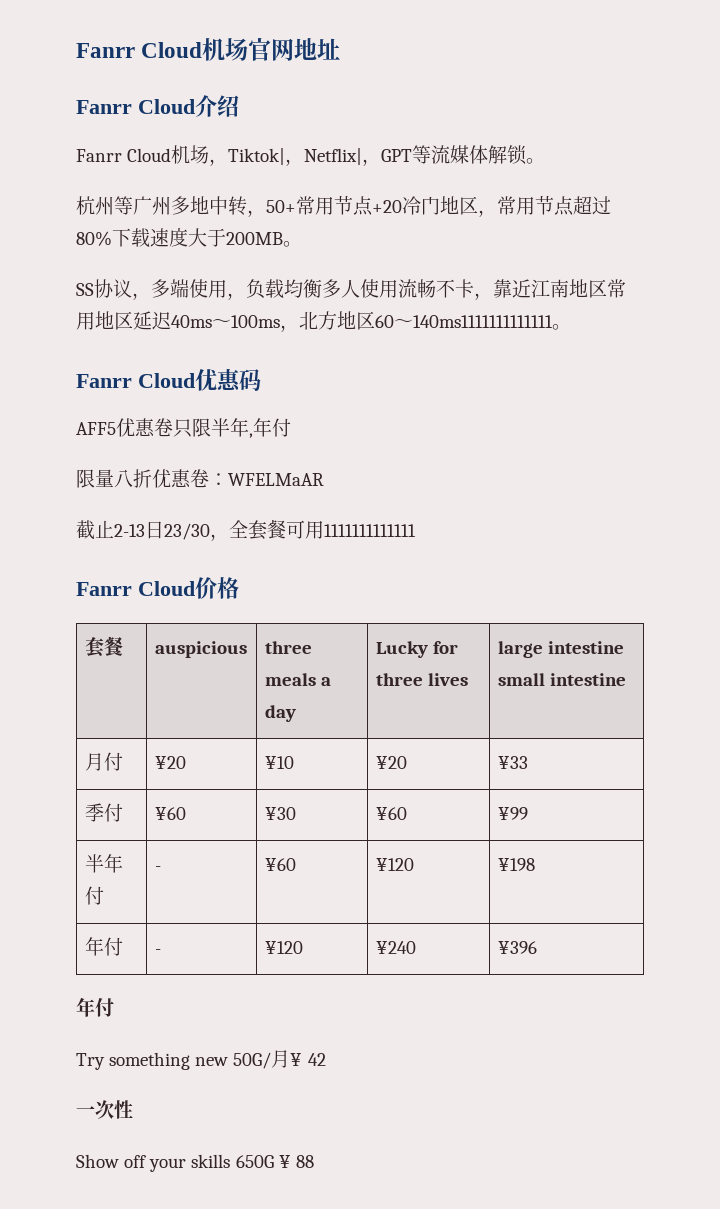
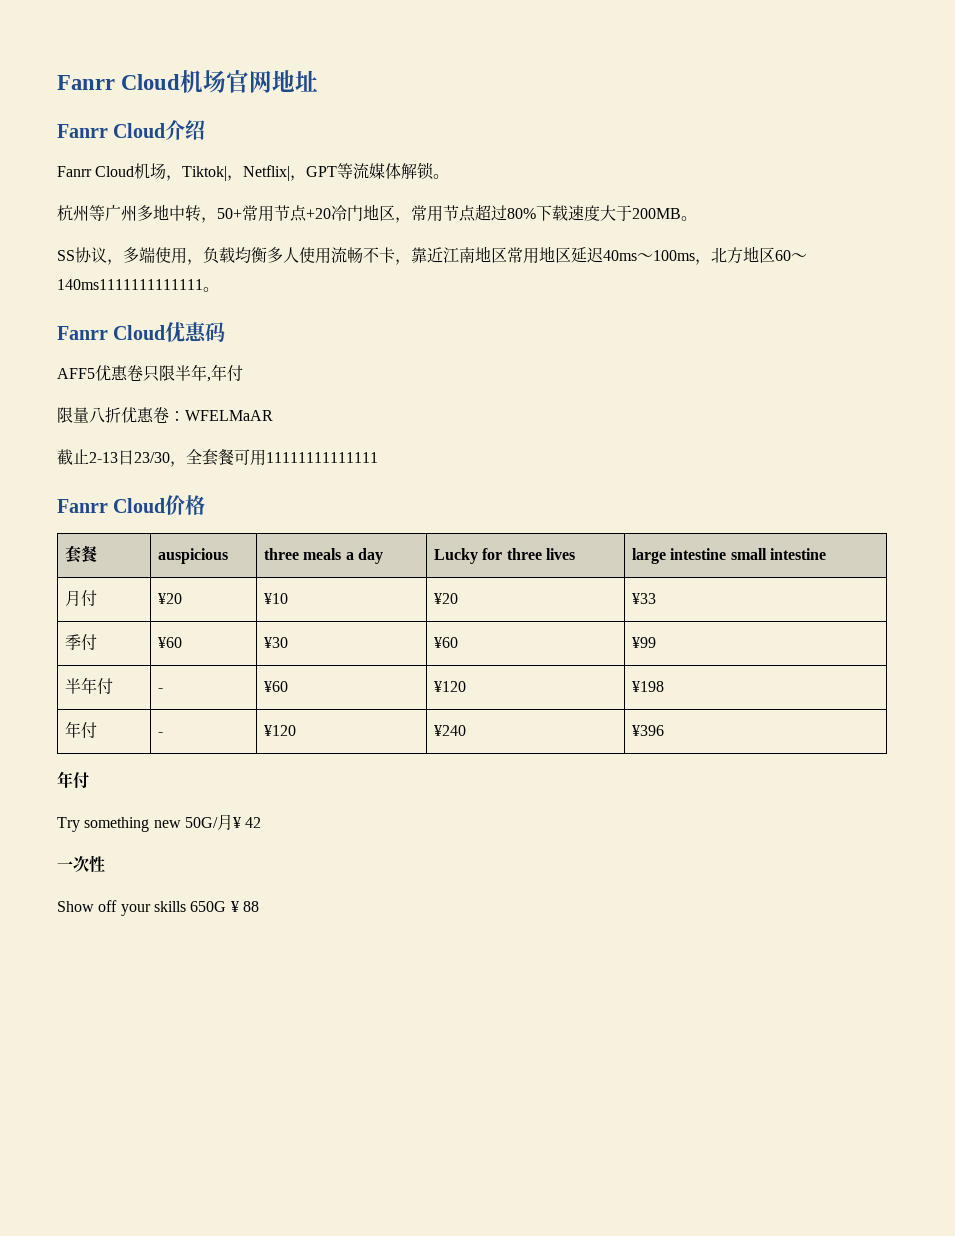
[324,524,416,537] 1111111111111 -> [266,452,378,463] 11111111111111

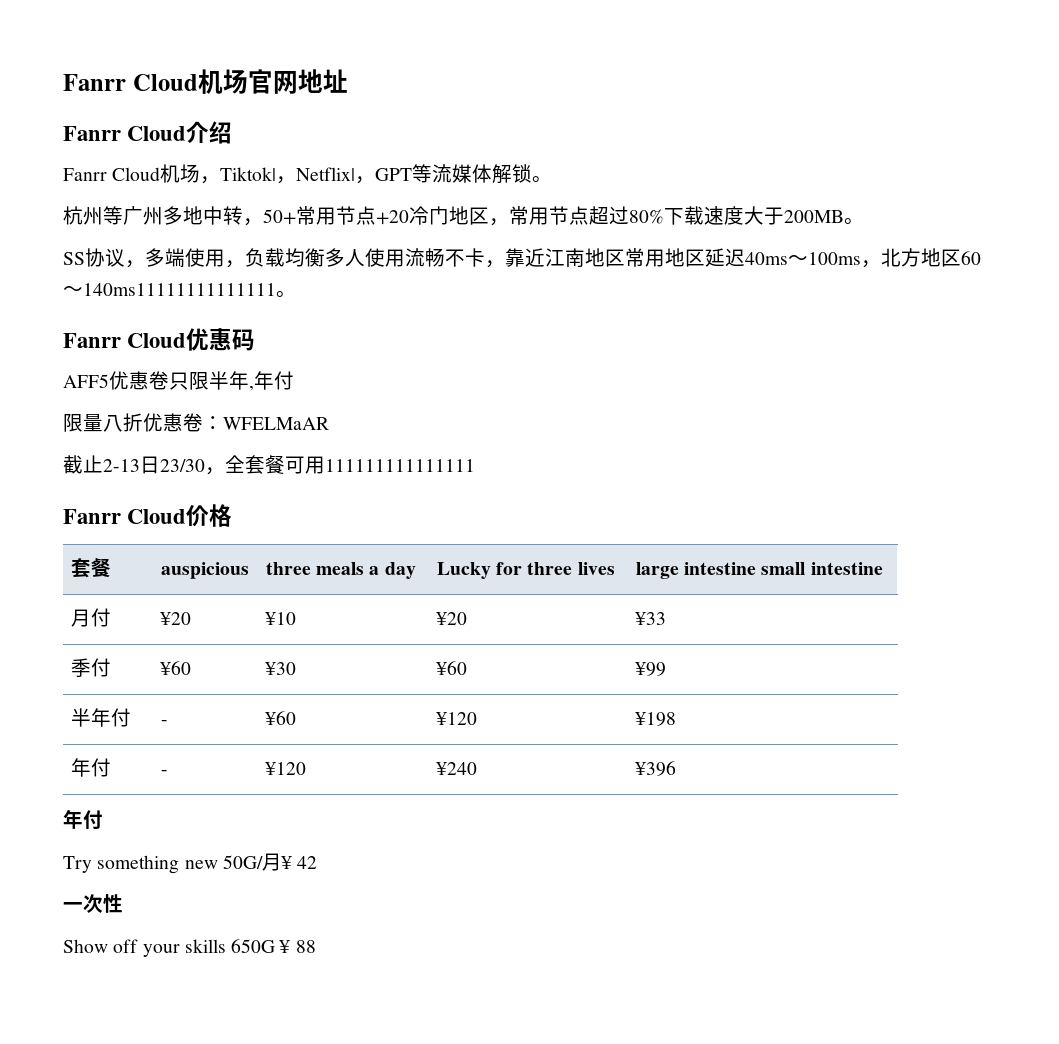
[57,279,203,290] 140ms1111111111111 -> [83,283,276,296] 140ms11111111111111
[266,452,378,463] 11111111111111 -> [325,459,475,472] 111111111111111

